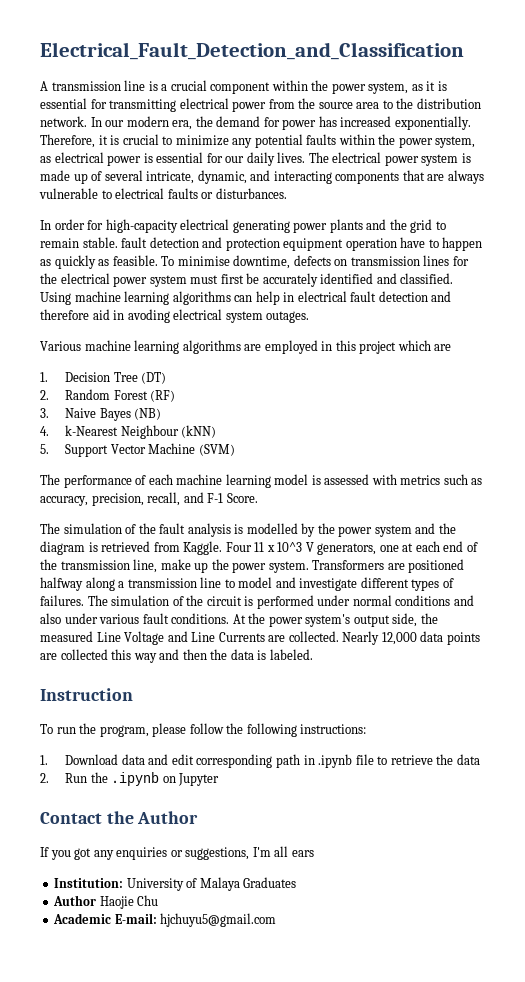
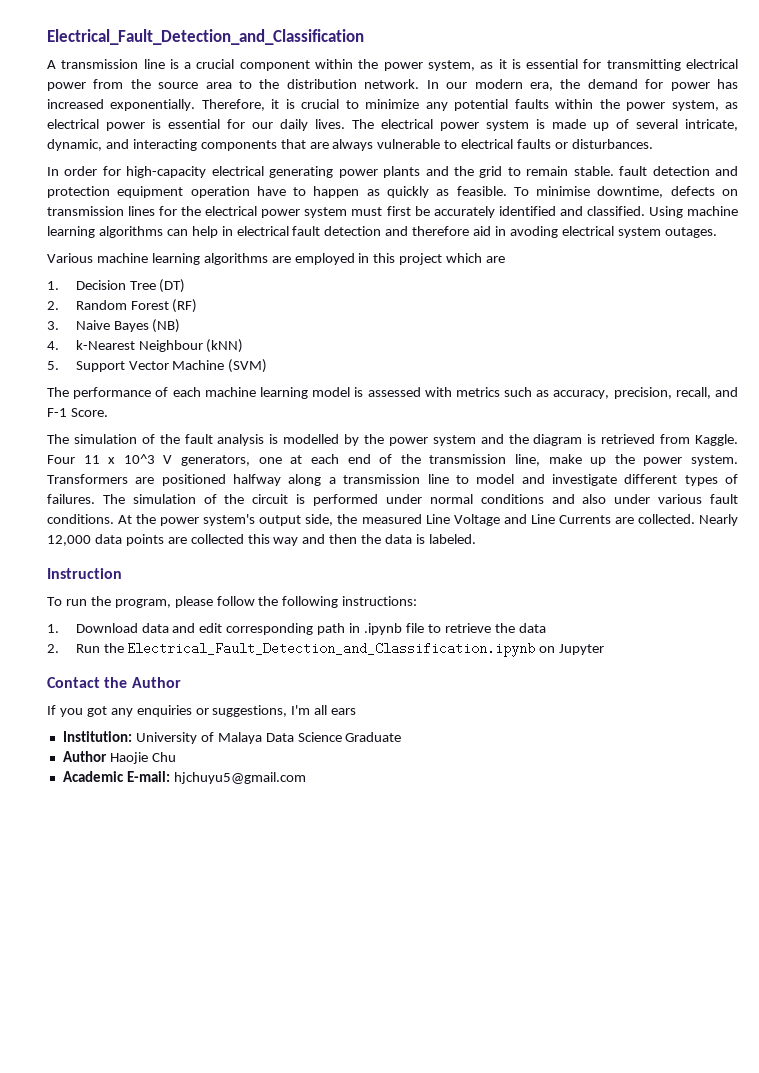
[111,772,160,786] .ipynb -> [127,642,536,657] Electrical_Fault_Detection_and_Classification.ipynb
[243,877,297,888] Graduates -> [265,732,402,742] Data Science Graduate

